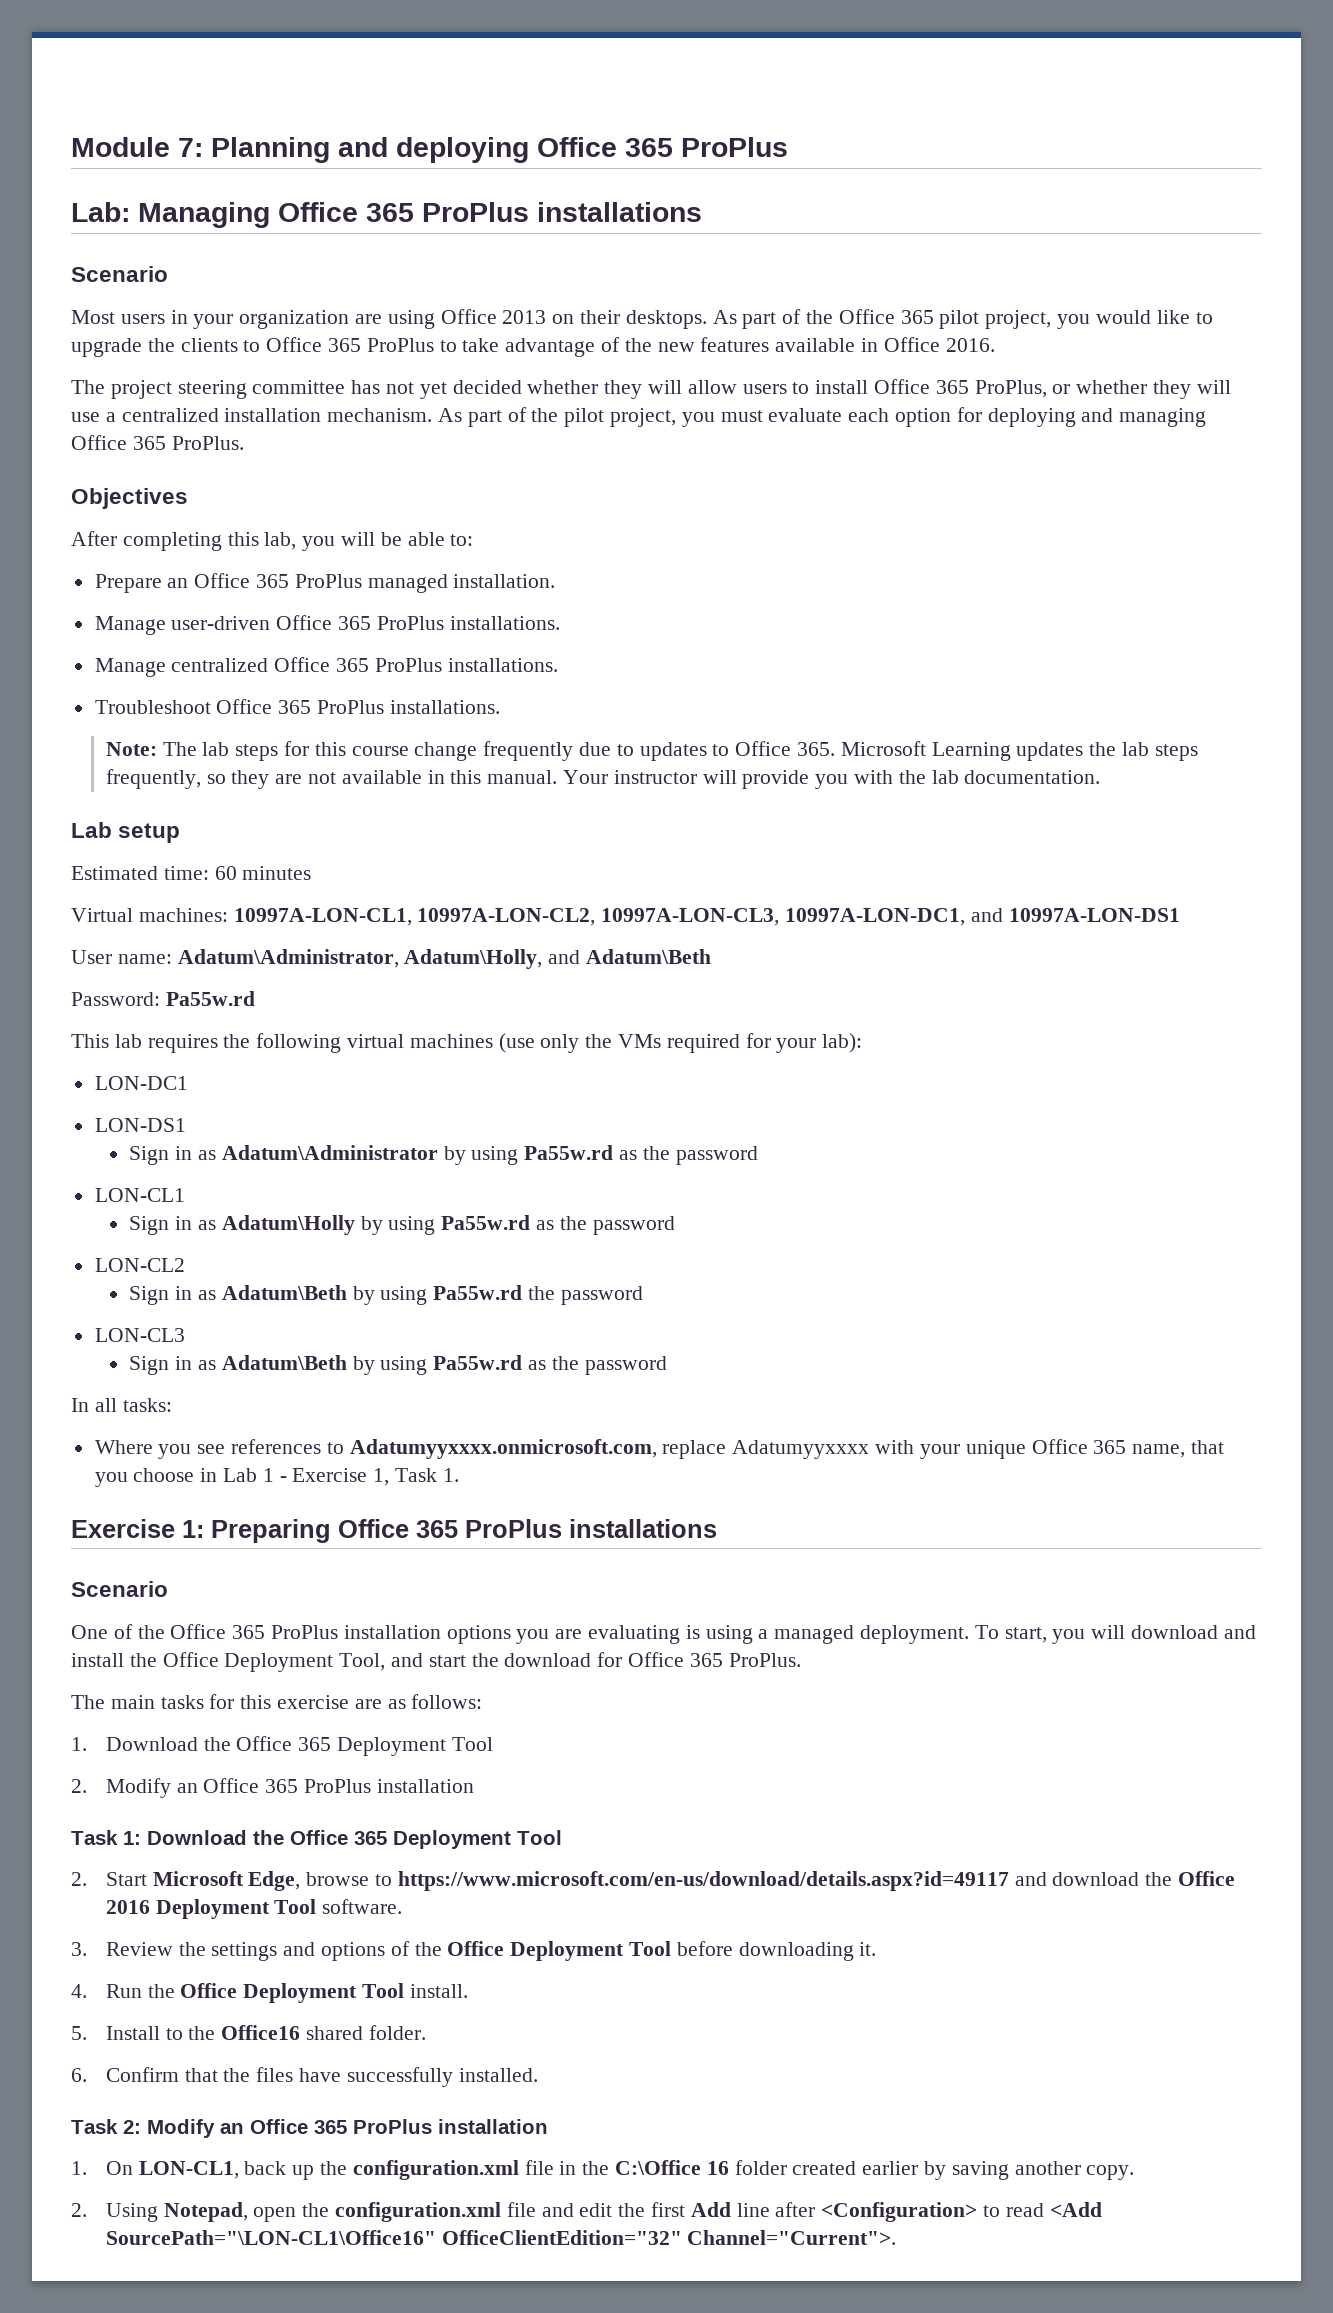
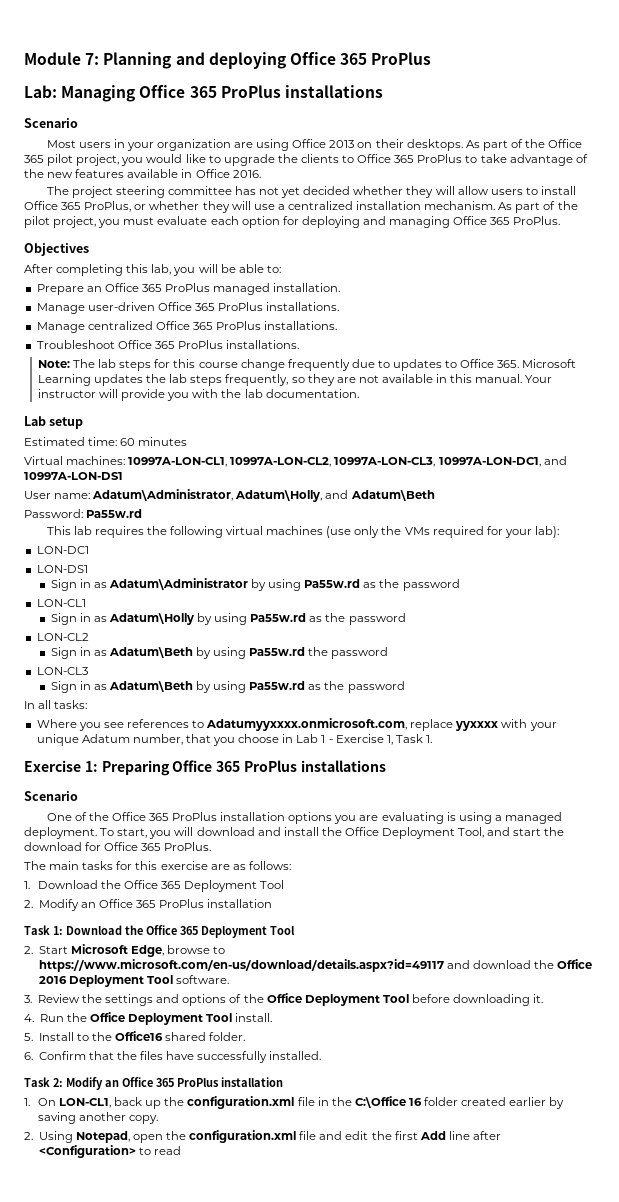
[732,1440,870,1459] Adatumyyxxxx -> [455,721,499,731] yyxxxx
[1031,1439,1186,1458] Office 365 name, -> [81,734,183,745] Adatum number,
[1049,2202,1102,2217] [105,2230,897,2245] <Add SourcePath="\LON-CL1\Office16" OfficeClientEdition="32" Channel="Current">. -> (181, 1150) none

